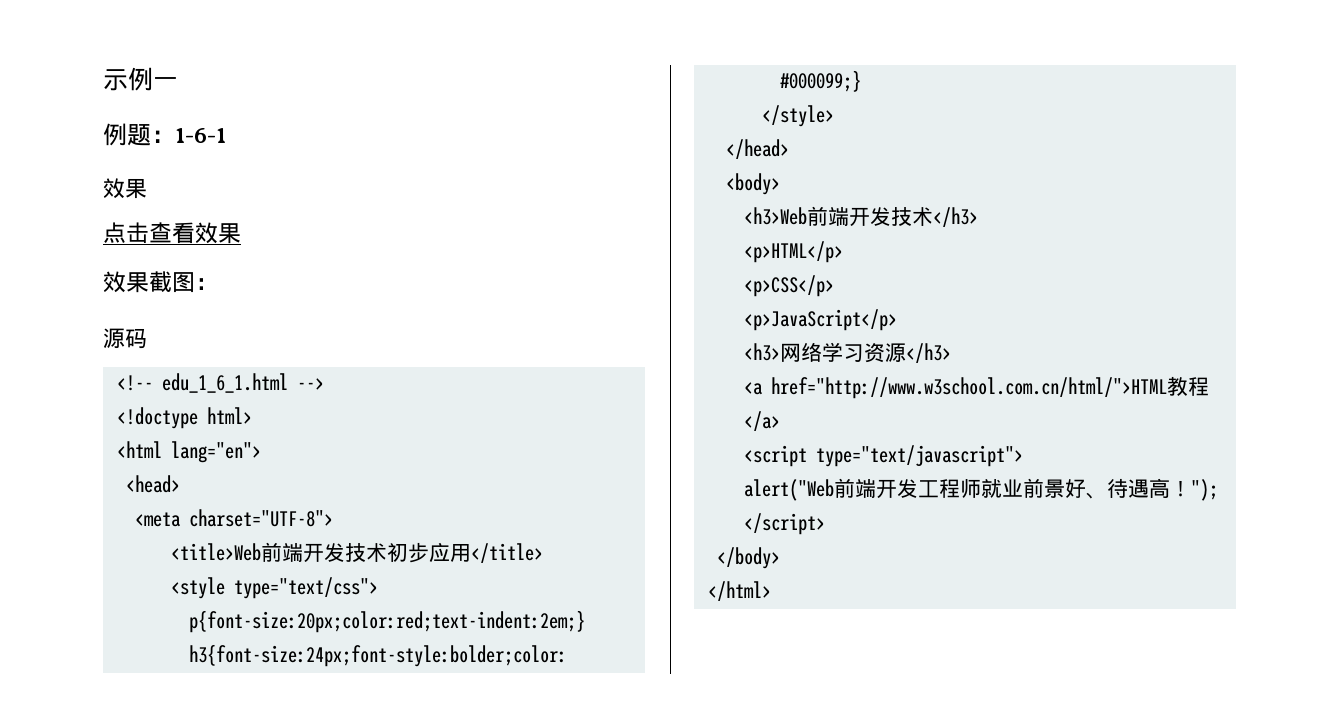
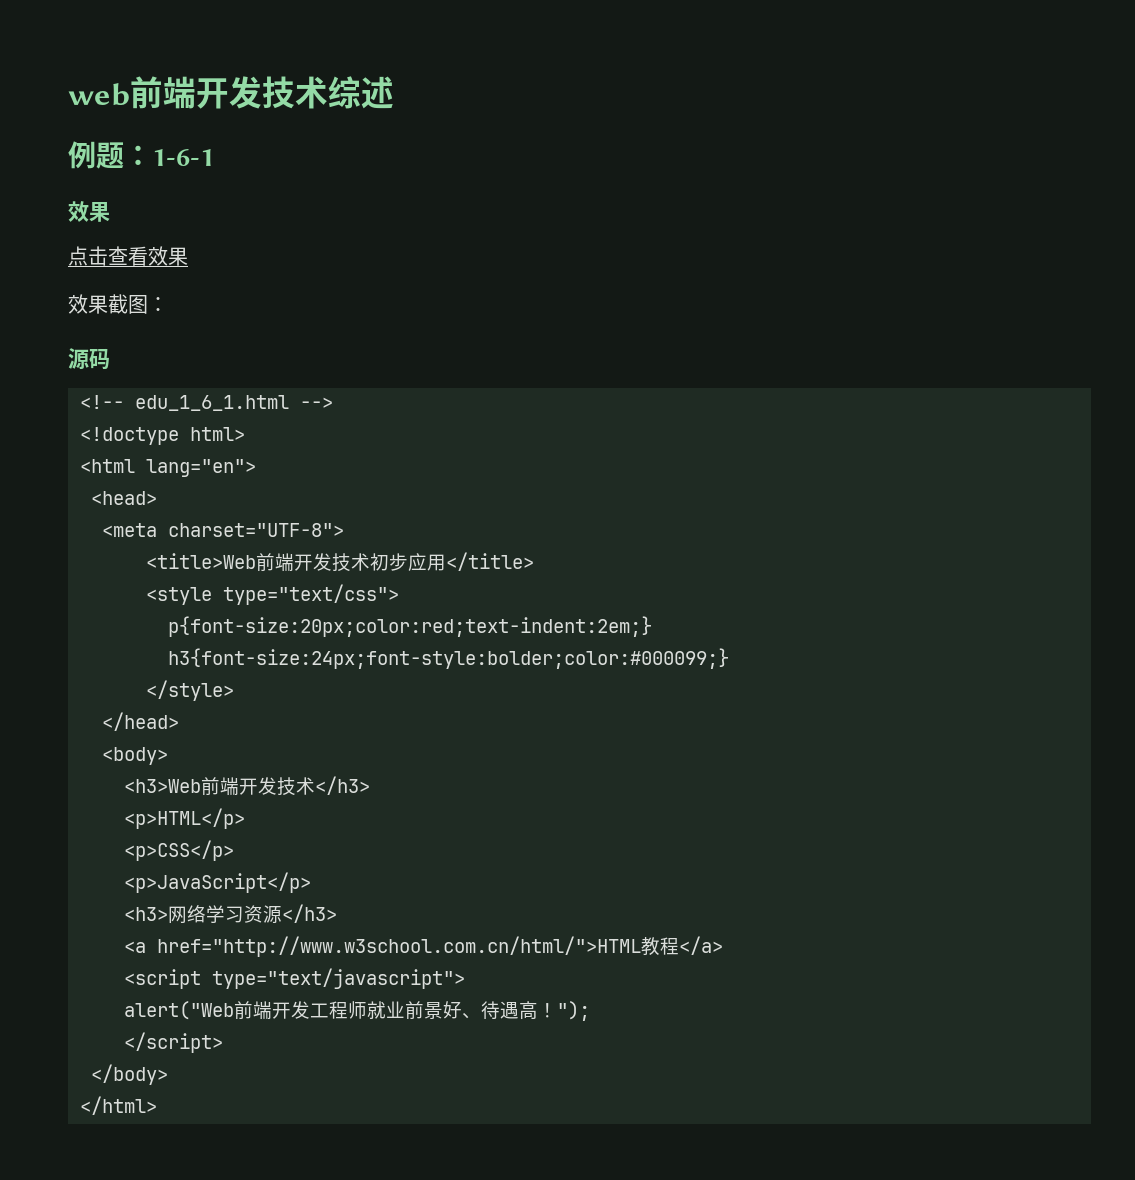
[103,67,178,91] 示例一 -> [68,76,394,109] web前端开发技术综述

